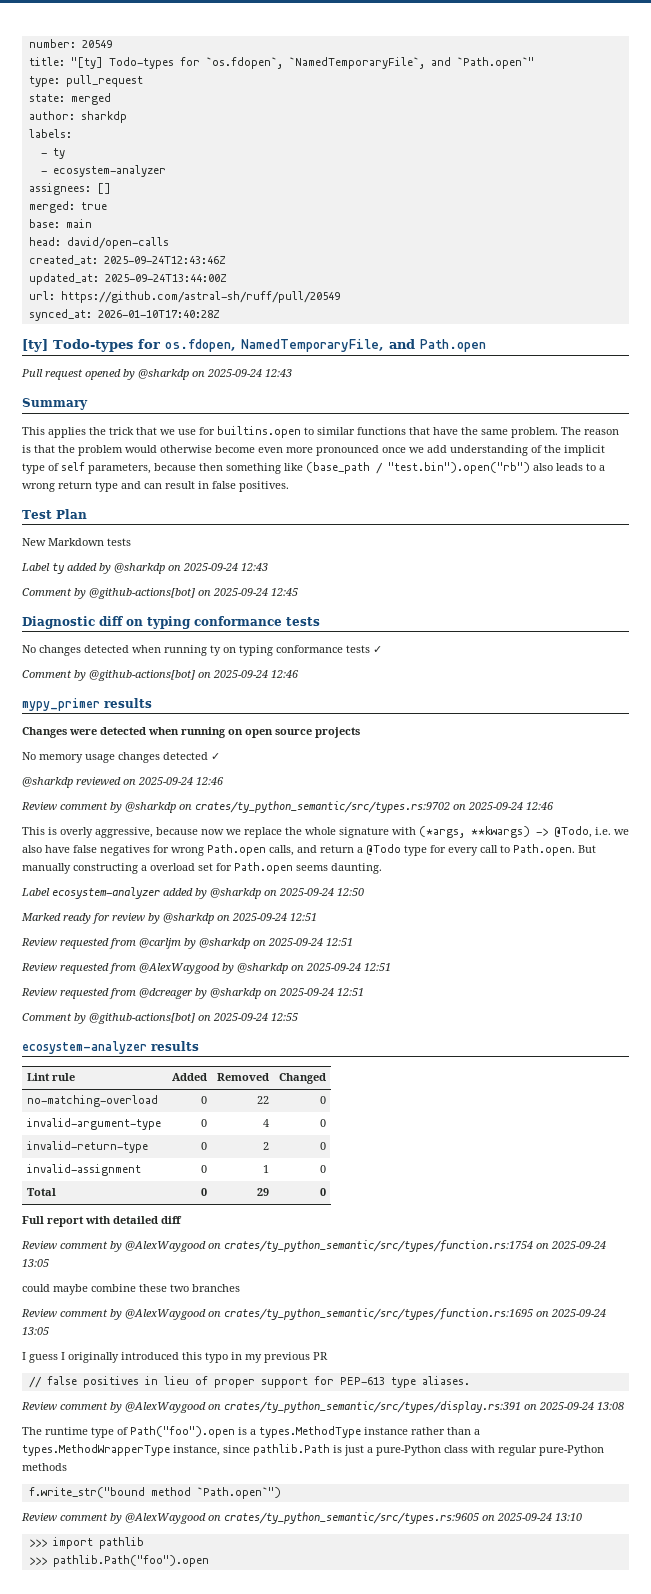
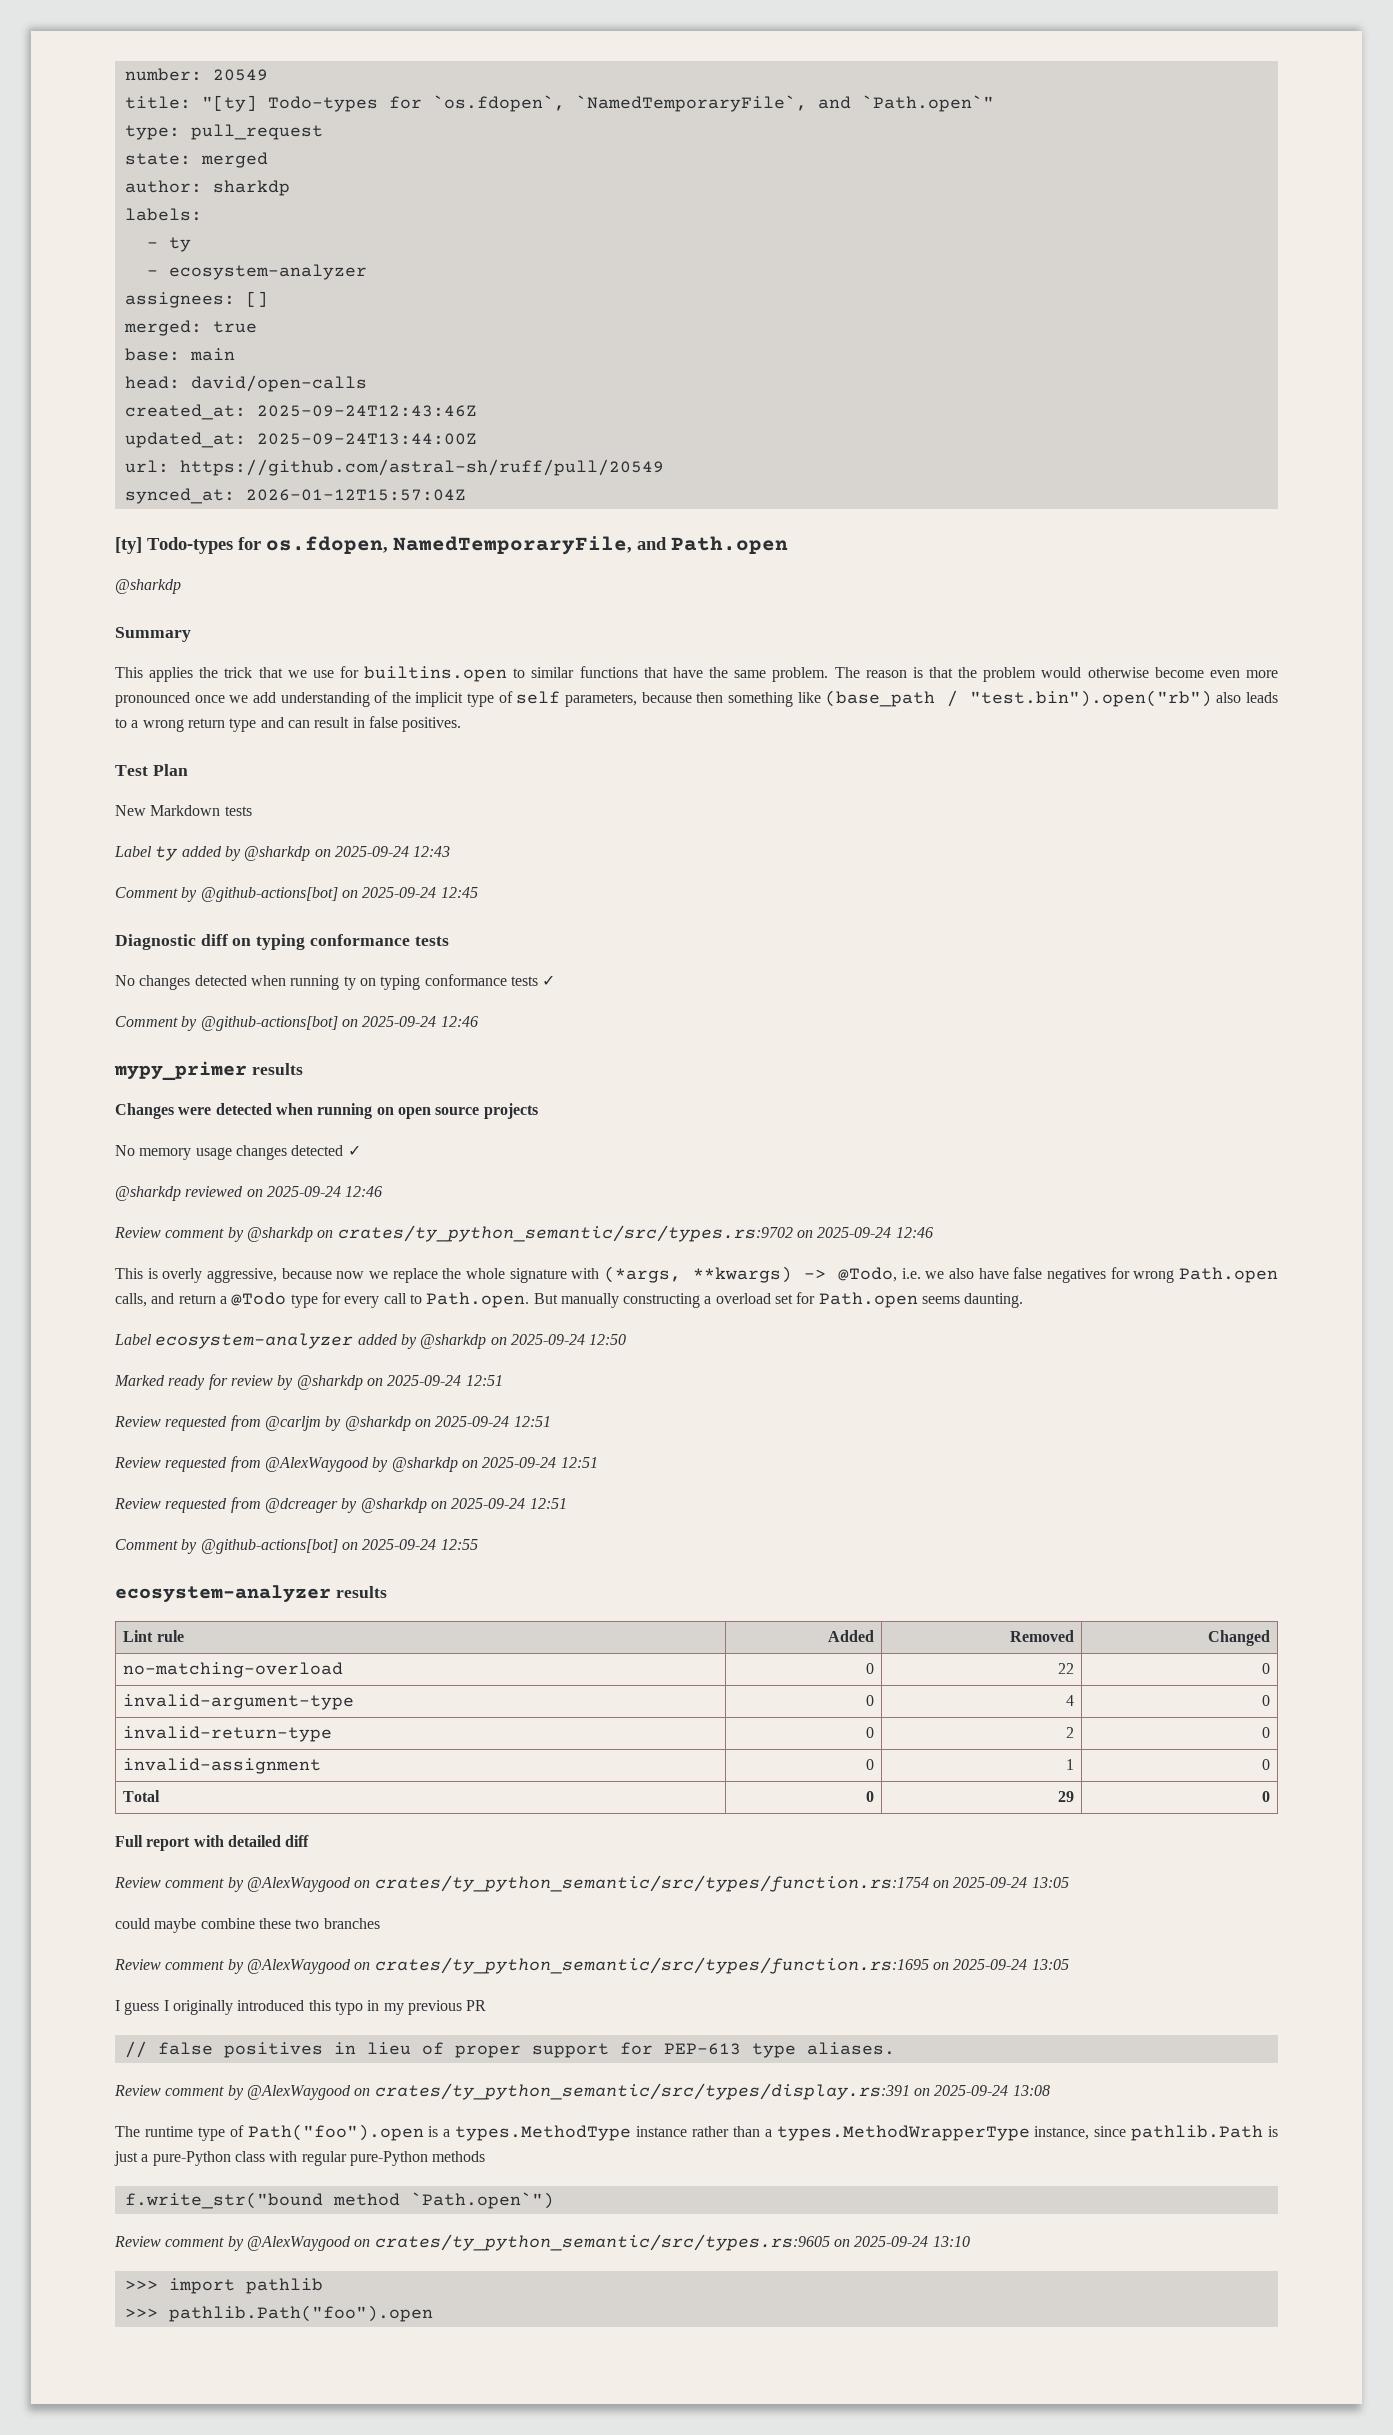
[97,310,220,318] 2026-01-10T17:40:28Z -> [245,489,466,501] 2026-01-12T15:57:04Z
[21,369,292,380] Pull request opened by @sharkdp on 2025-09-24 12:43 -> [115,579,181,594] @sharkdp

